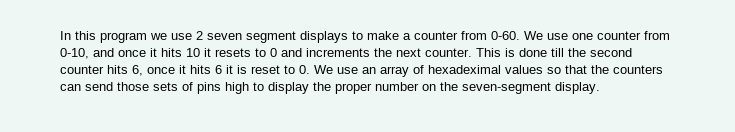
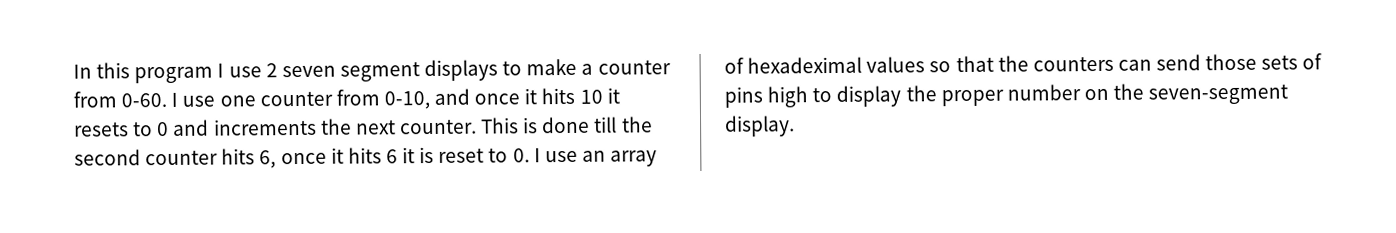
[150,33,167,40] we -> [217,63,225,78] I
[524,31,543,40] We -> [171,92,179,107] I
[314,65,333,74] We -> [533,148,541,163] I

